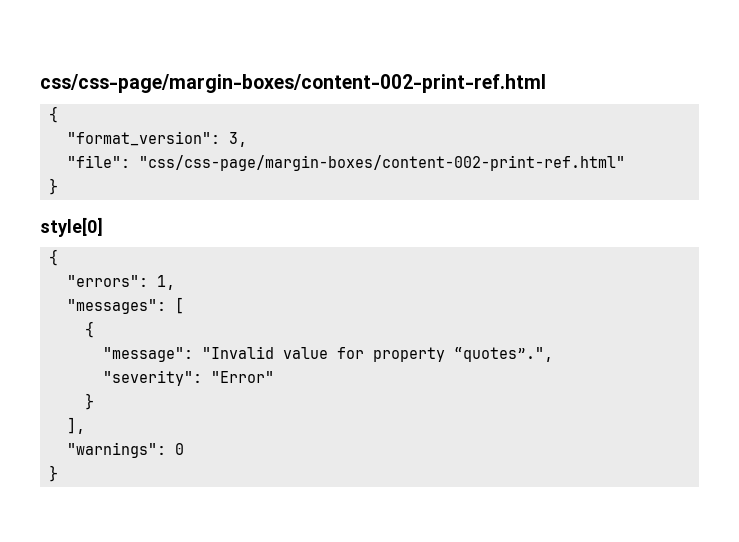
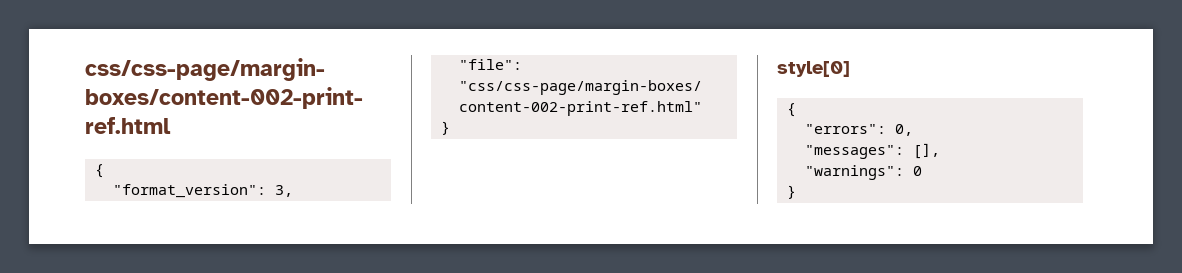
[157,275,176,290] 1, -> [894,124,913,136] 0,
[175,297,185,314] [85,321,95,338] [103,346,554,362] [103,370,275,386] [85,393,95,410] [67,417,86,434] [ // { // "message": "Invalid value for property “quotes”.", // "severity": "Error" // } // ], -> [912,143,940,159] [],

